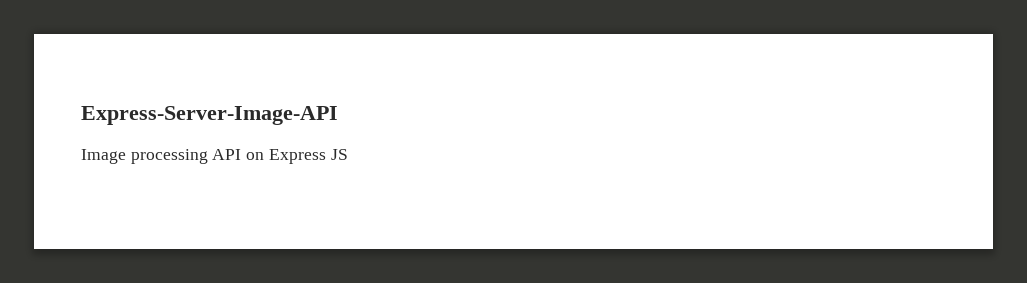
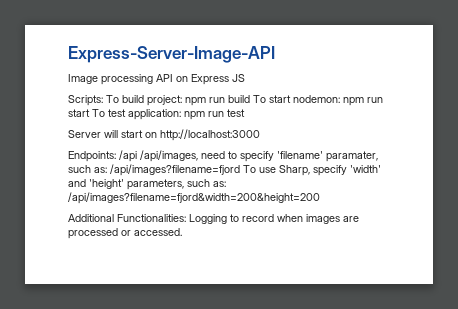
(348, 154) none -> [68,95,383,106] [68,109,245,120] [68,129,260,141] [68,150,378,162] [68,164,381,176] [68,179,226,190] [68,192,320,204] [68,214,359,224] [68,228,182,239] // Scripts: To build project: npm run build To start nodemon: npm run start To test application: npm run test // Server will start on http://localhost:3000 // Endpoints: /api /api/images, need to specify 'filename' paramater, such as: /api/images?filename=fjord To use Sharp, specify 'width' and 'height' parameters, such as: /api/images?filename=fjord&width=200&height=200 // Additional Functionalities: Logging to record when images are processed or accessed.

